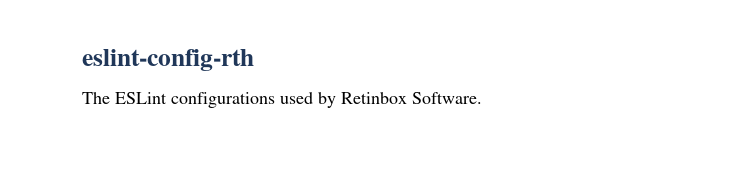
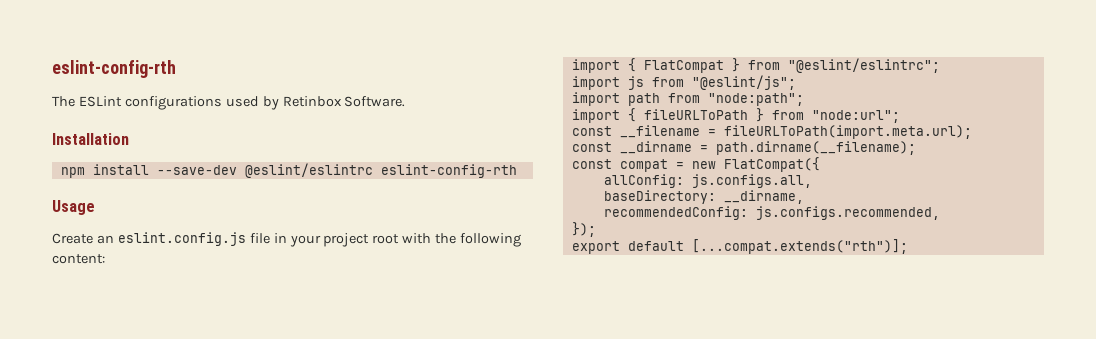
(482, 98) none -> [52,133,129,145] [60,163,517,178] [52,200,95,215] [52,232,522,247] [52,254,105,264] [571,58,940,73] [571,75,796,90] [571,92,804,106] [571,108,900,123] [571,125,972,139] [571,141,916,155] [571,157,820,172] [603,174,812,188] [603,190,804,204] [603,206,940,220] [571,222,596,237] [571,239,908,254] // Installation // npm install --save-dev @eslint/eslintrc eslint-config-rth // Usage // Create an eslint.config.js file in your project root with the following content: // import { FlatCompat } from "@eslint/eslintrc"; // import js from "@eslint/js"; // import path from "node:path"; // import { fileURLToPath } from "node:url"; // const __filename = fileURLToPath(import.meta.url); // const __dirname = path.dirname(__filename); // const compat = new FlatCompat({ // allConfig: js.configs.all, // baseDirectory: __dirname, // recommendedConfig: js.configs.recommended, // }); // export default [...compat.extends("rth")];

